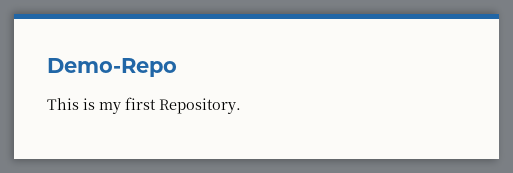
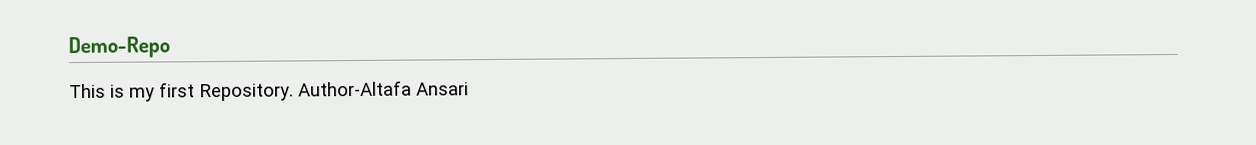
(241, 106) none -> [298,80,469,97] Author-Altafa Ansari

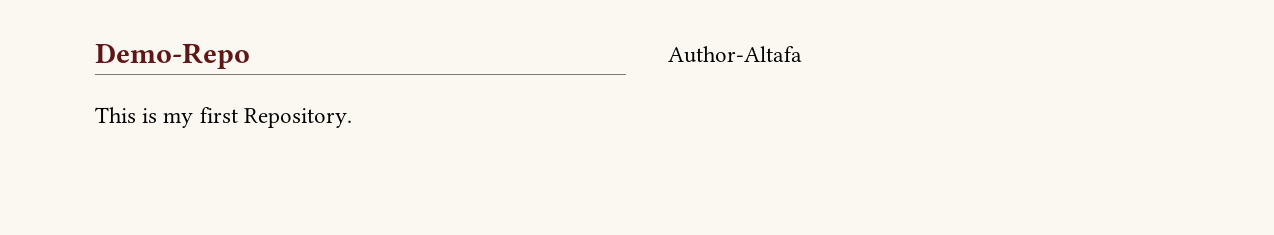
[298,80,469,97] Author-Altafa Ansari -> [668,46,802,63] // Author-Altafa

